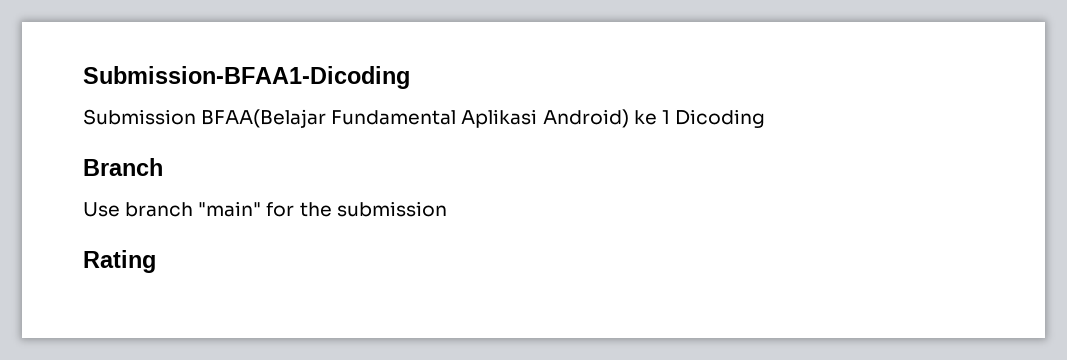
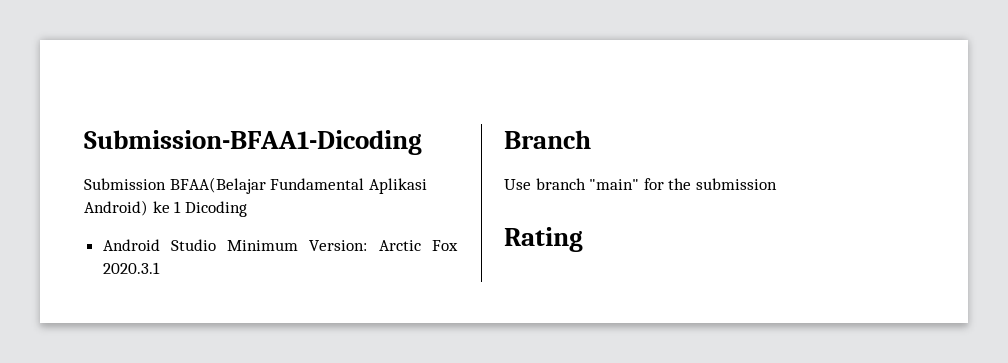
(765, 118) none -> [102,239,458,251] [102,262,160,274] // Android Studio Minimum Version: Arctic Fox 2020.3.1

